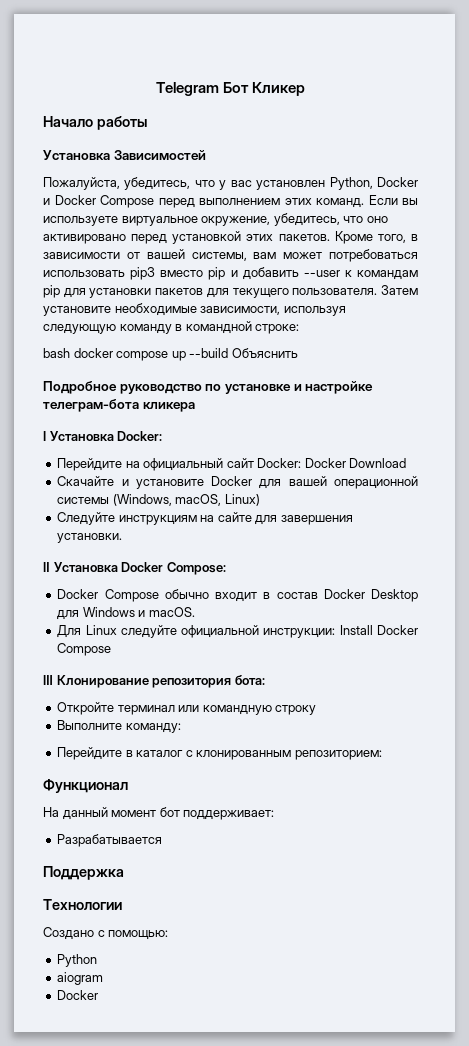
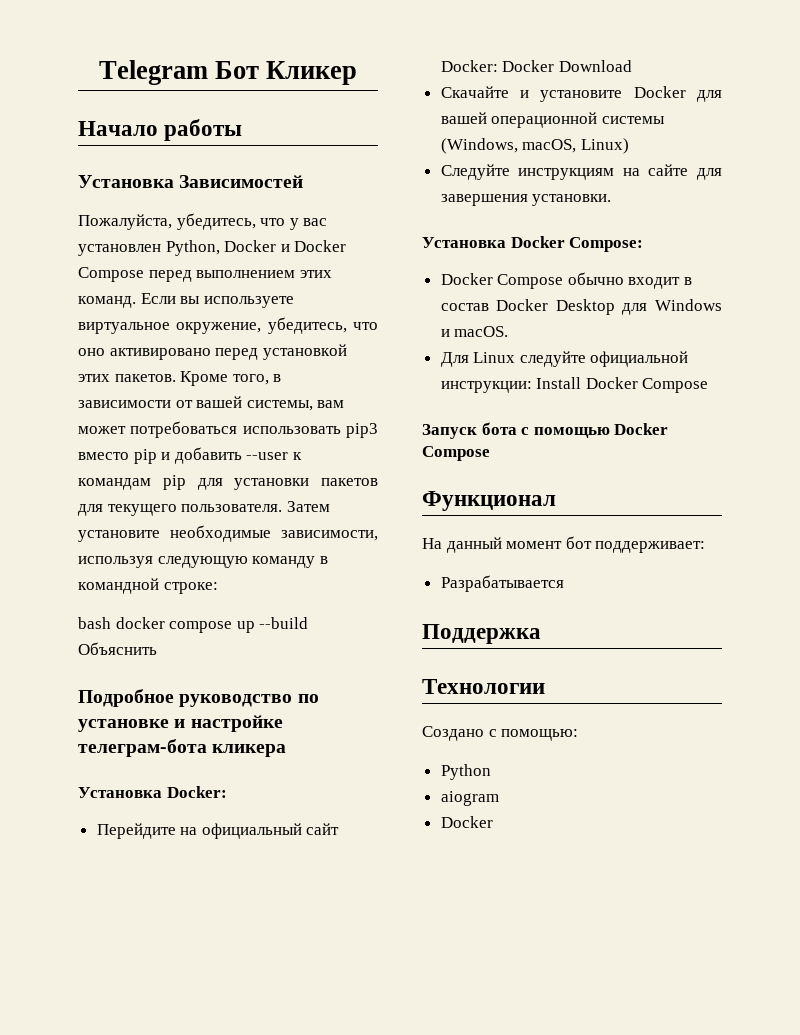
[43,431,46,441] Ⅰ -> (287, 750) none
[43,562,50,572] Ⅱ -> (612, 200) none
[43,675,265,688] [57,702,317,715] [57,720,181,733] [57,747,382,760] Ⅲ Клонирование репозитория бота: // Откройте терминал или командную строку // Выполните команду: // Перейдите в каталог с клонированным репозиторием: -> [422,422,669,439] [422,446,490,461] Запуск бота с помощью Docker Compose

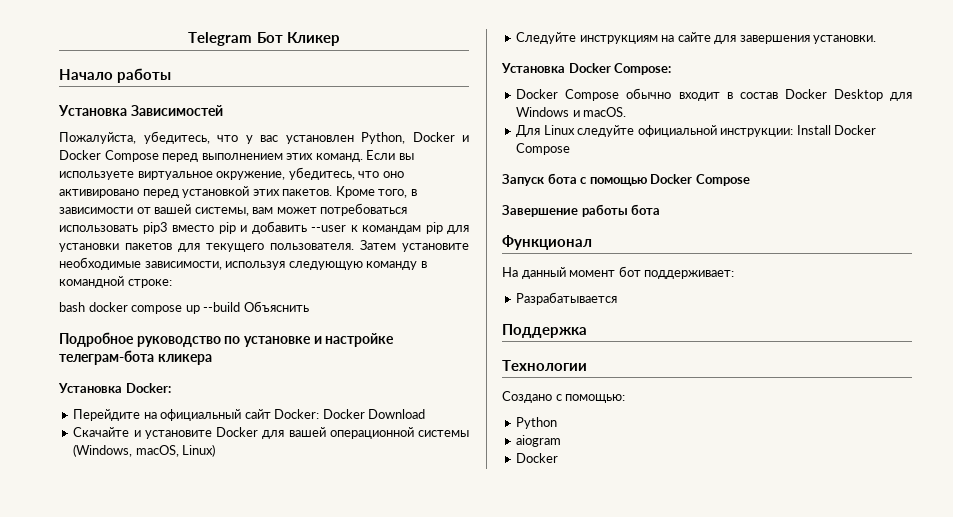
(490, 453) none -> [502,204,661,217] // Завершение работы бота

